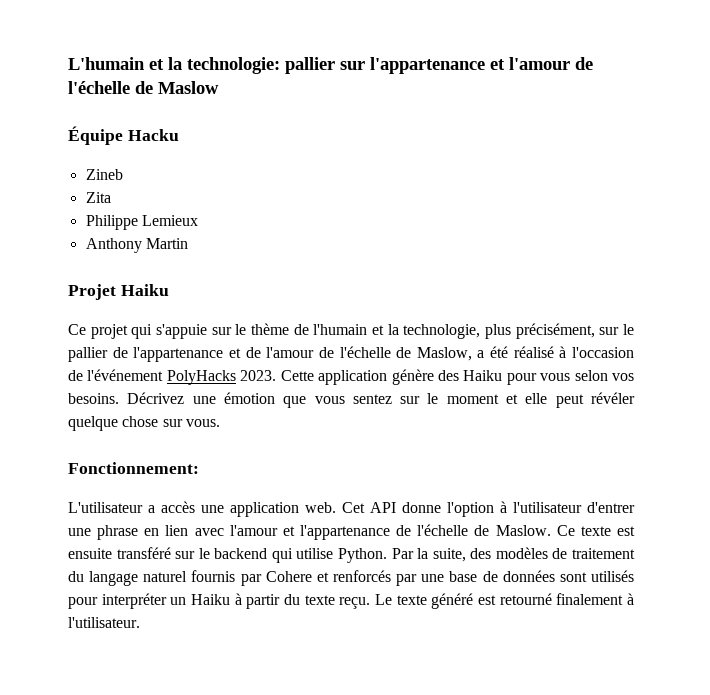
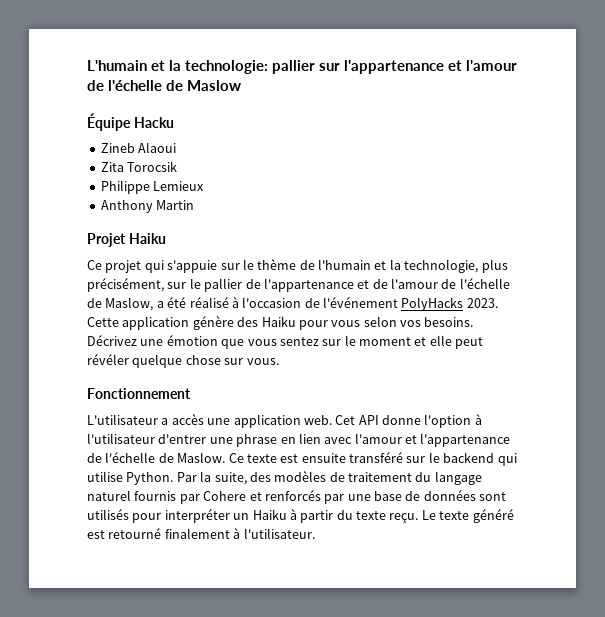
(123, 174) none -> [138,142,177,153] Alaoui
(111, 197) none -> [127,161,178,172] Torocsik
[68,462,199,474] Fonctionnement: -> [87,388,191,399] Fonctionnement

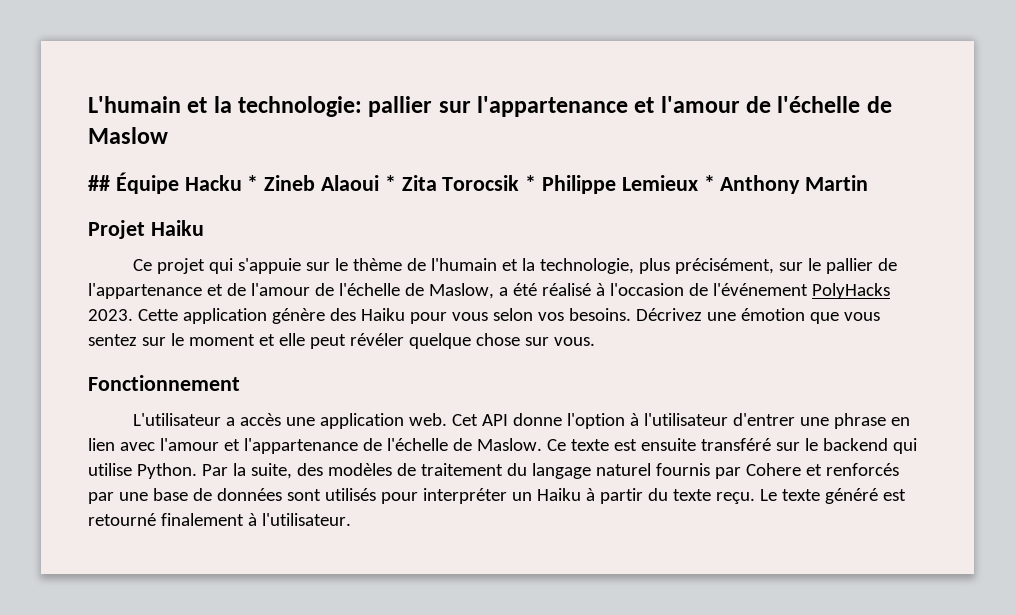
(241, 85) none -> [88,175,110,191] ##
(174, 122) // -> [247,175,259,191] *
(177, 147) // -> [384,175,396,191] *
(178, 166) // -> [525,175,537,191] *
(205, 186) // -> [703,175,715,191] *

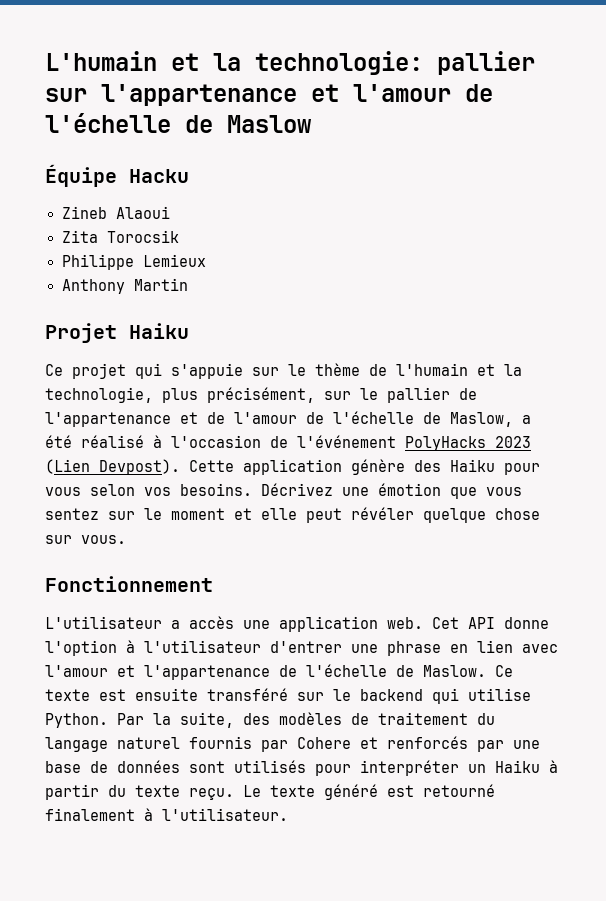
[88,175,110,191] ## -> (312, 124) none
[247,175,259,191] * -> (189, 176) //
[384,175,396,191] * -> (170, 212) //
[525,175,537,191] * -> (179, 236) //
[703,175,715,191] * -> (206, 260) //
[88,309,133,321] 2023. -> [495,436,531,448] [45,459,180,475] 2023 (Lien Devpost).

